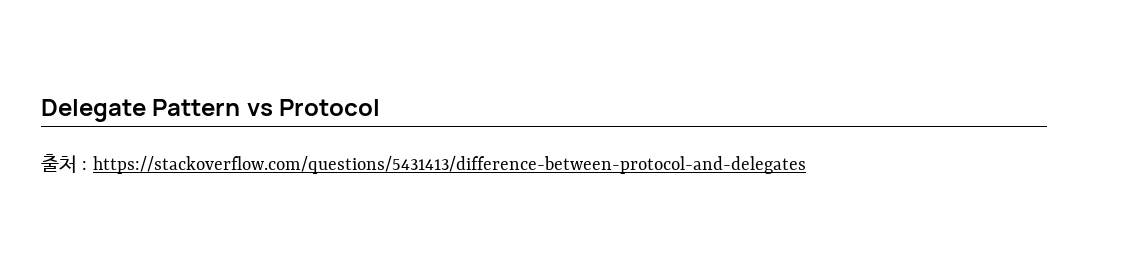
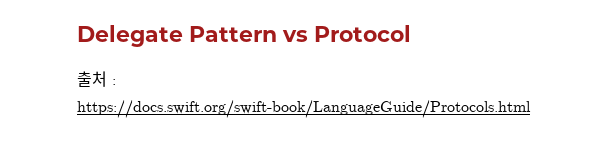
[92,156,806,174] https://stackoverflow.com/questions/5431413/difference-between-protocol-and-delegates -> [77,100,531,118] https://docs.swift.org/swift-book/LanguageGuide/Protocols.html

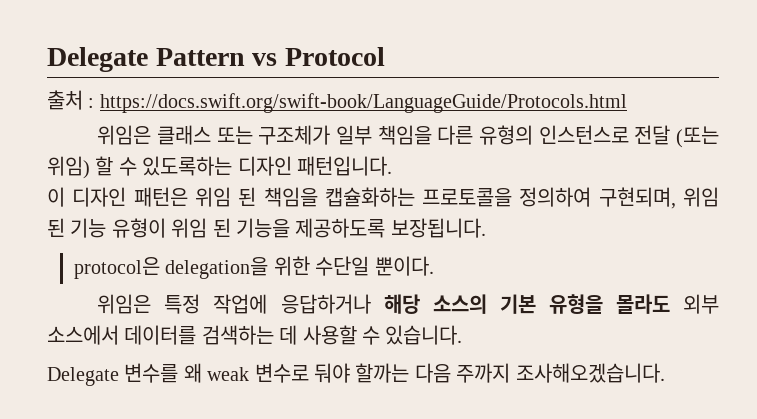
(531, 109) none -> [97,125,719,148] [47,156,392,179] [47,187,719,209] [47,218,486,238] [73,256,434,279] [97,294,720,314] [47,325,463,345] [47,363,665,386] // 위임은 클래스 또는 구조체가 일부 책임을 다른 유형의 인스턴스로 전달 (또는 위임) 할 수 있도록하는 디자인 패턴입니다. // 이 디자인 패턴은 위임 된 책임을 캡슐화하는 프로토콜을 정의하여 구현되며, 위임 된 기능 유형이 위임 된 기능을 제공하도록 보장됩니다. // protocol은 delegation을 위한 수단일 뿐이다. // 위임은 특정 작업에 응답하거나 해당 소스의 기본 유형을 몰라도 외부 소스에서 데이터를 검색하는 데 사용할 수 있습니다. // Delegate 변수를 왜 weak 변수로 둬야 할까는 다음 주까지 조사해오겠습니다.

